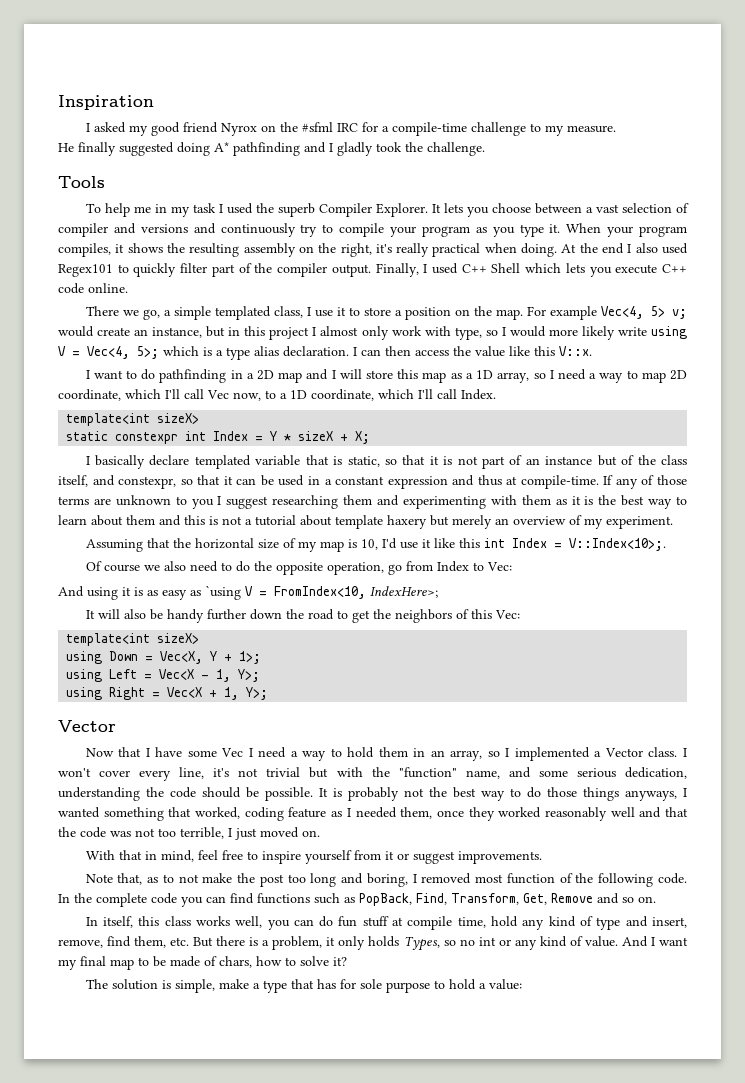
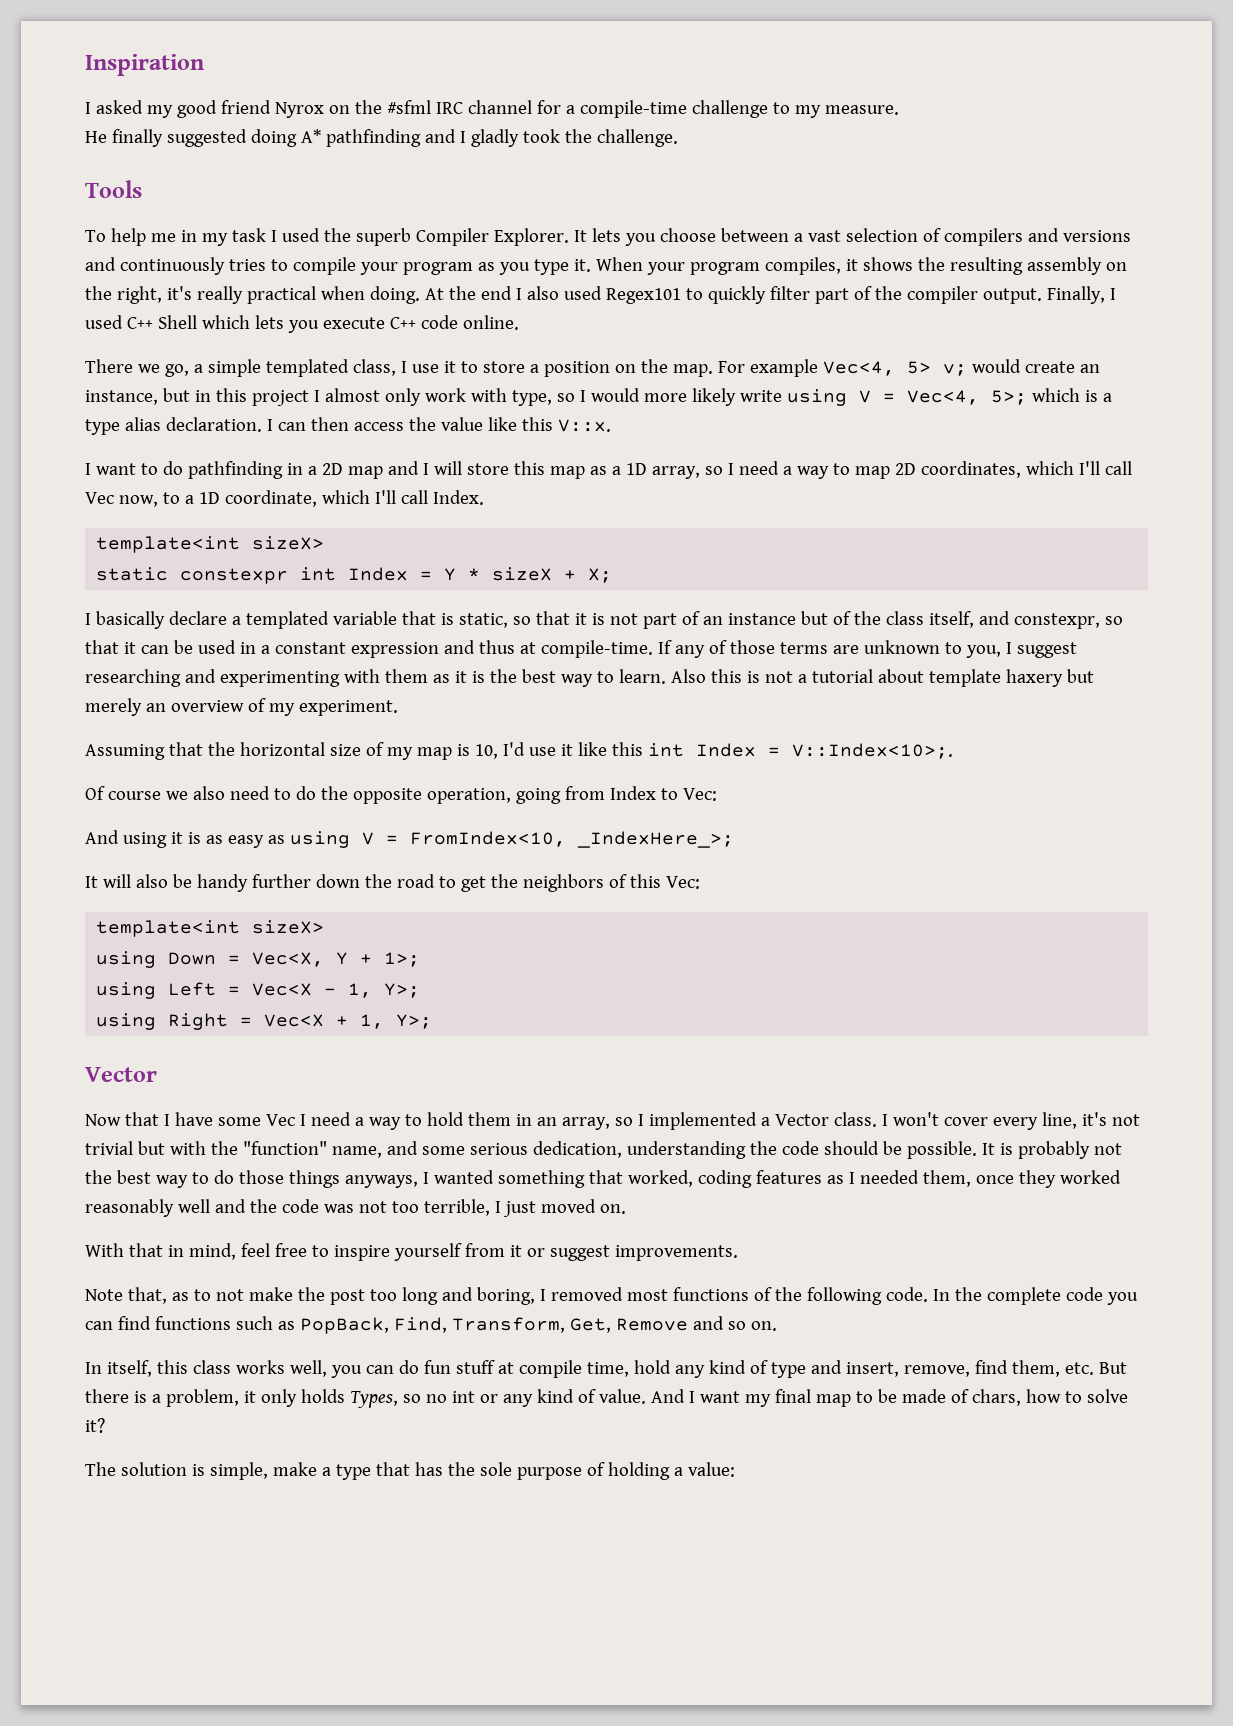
(358, 127) none -> [467,100,532,114] channel
[58,223,108,237] compiler -> [943,228,1023,246] compilers
[300,224,318,237] try -> [228,259,266,271] tries
[58,389,121,401] coordinate, -> [920,461,1021,478] coordinates,
(190, 460) none -> [231,616,241,625] a
[191,499,214,509] you -> [965,645,1001,658] you,
[343,495,373,505] them -> (181, 678) none
[58,515,181,526] learn about them and -> [618,669,706,684] learn. Also
[387,564,402,575] go -> [515,788,561,804] going
[205,585,241,600] `using -> [289,831,350,848] using
[370,586,438,598] IndexHere>; -> [576,831,734,848] _IndexHere_>;
[288,807,327,818] feature -> [755,1170,822,1184] features
[665,807,688,817] that -> (246, 1206) none
[506,873,555,884] function -> [672,1287,749,1301] functions
[339,979,356,989] for -> [447,1462,475,1476] the
[433,979,476,990] to hold -> [586,1462,670,1480] of holding

